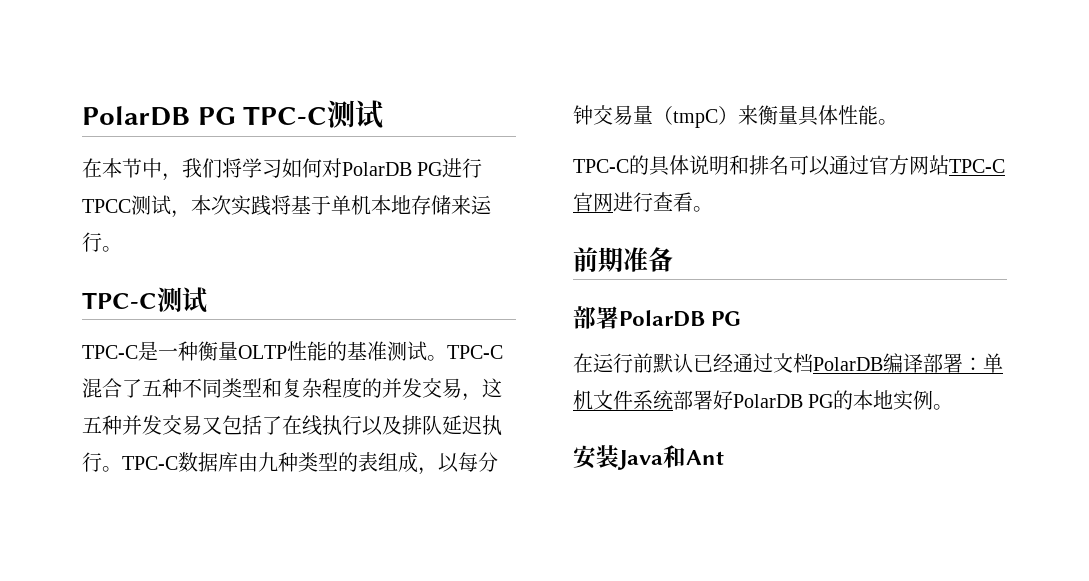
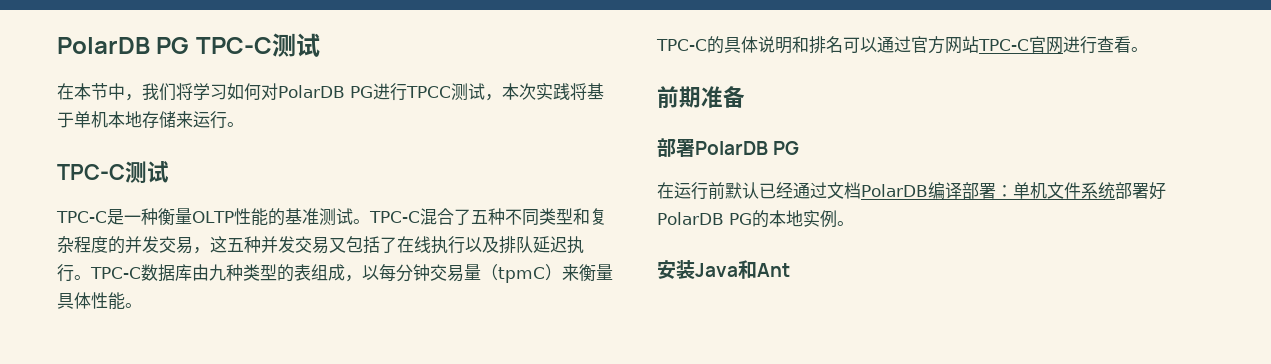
[673,109,718,128] tmpC -> [498,267,545,283] tpmC

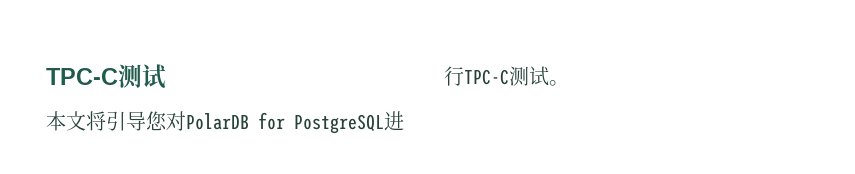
[57,33,320,57] [57,83,604,101] [57,111,244,129] [57,161,169,183] [56,208,607,226] [57,236,584,254] [57,264,613,283] [57,292,142,310] [656,36,1148,54] [657,86,745,108] [657,138,800,157] [657,182,1166,200] [657,210,854,228] [657,260,790,279] PolarDB PG TPC-C测试 // 在本节中，我们将学习如何对PolarDB PG进行TPCC测试，本次实践将基于单机本地存储来运行。 // TPC-C测试 // TPC-C是一种衡量OLTP性能的基准测试。TPC-C混合了五种不同类型和复杂程度的并发交易，这五种并发交易又包括了在线执行以及排队延迟执行。TPC-C数据库由九种类型的表组成，以每分钟交易量（tpmC）来衡量具体性能。 // TPC-C的具体说明和排名可以通过官方网站TPC-C官网进行查看。 // 前期准备 // 部署PolarDB PG // 在运行前默认已经通过文档PolarDB编译部署：单机文件系统部署好PolarDB PG的本地实例。 // 安装Java和Ant -> [46,64,166,89] [46,111,404,134] [444,66,569,86] TPC-C测试 // 本文将引导您对PolarDB for PostgreSQL进行TPC-C测试。

